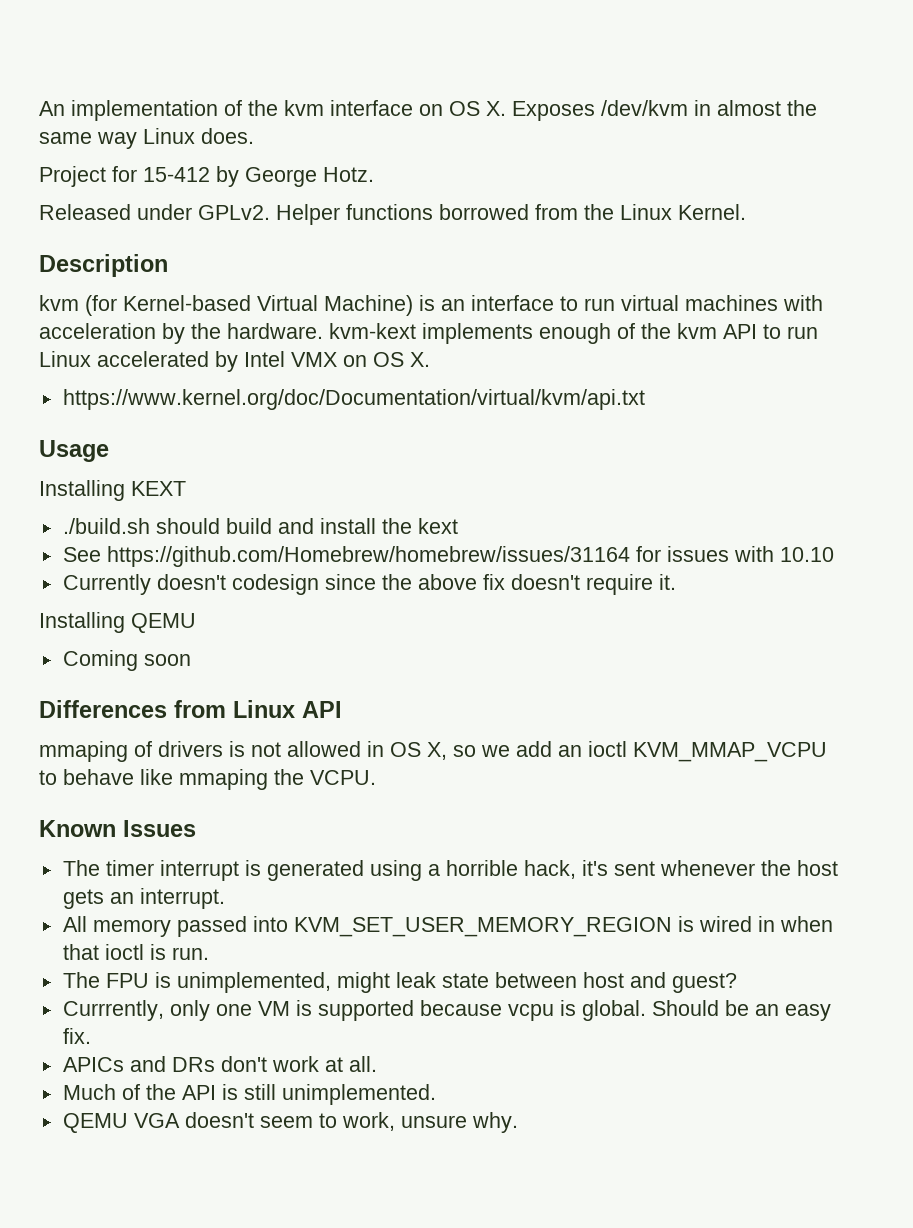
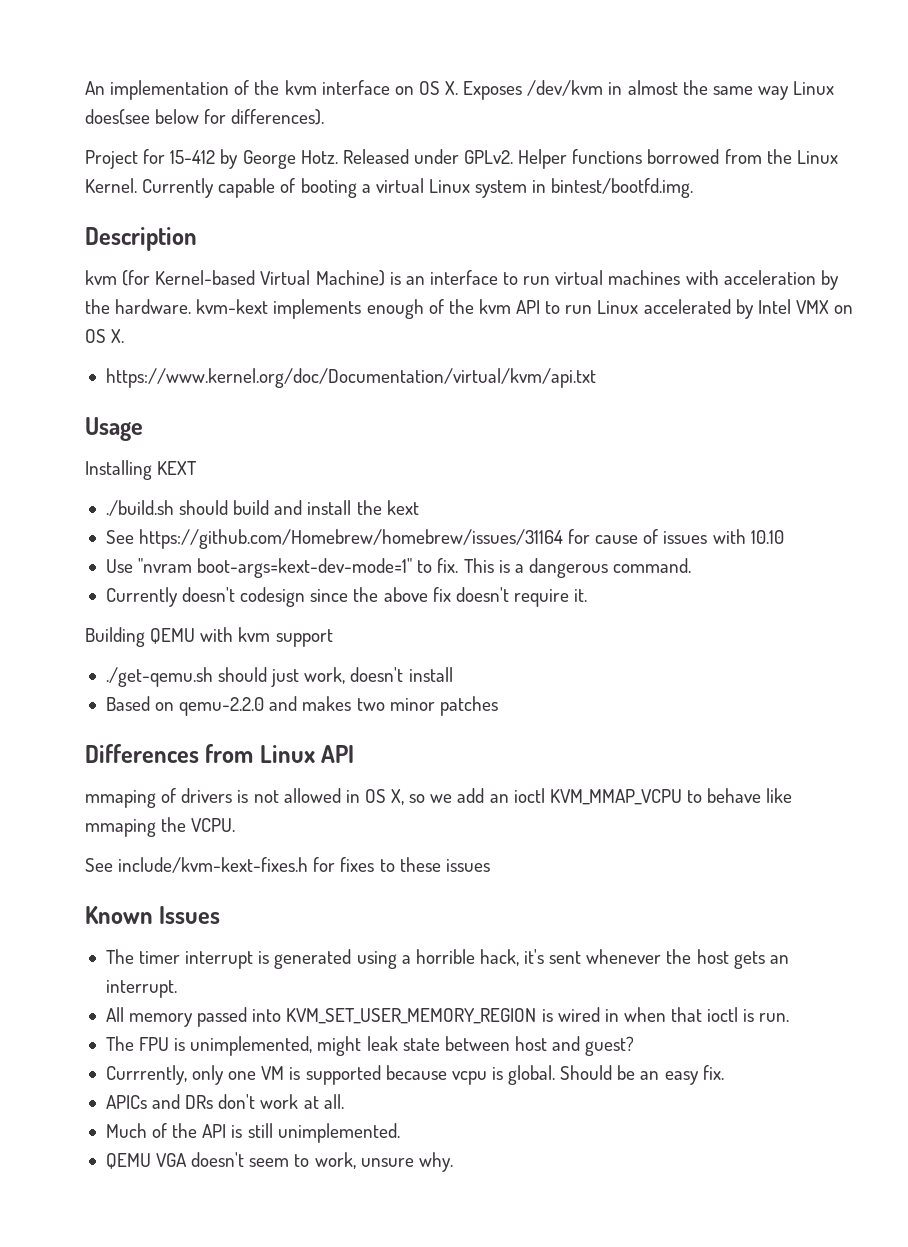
[201,128,254,144] does. -> [85,109,325,125] does(see below for differences).
(374, 174) // -> (338, 157) none
(746, 212) none -> [142,178,694,198] Currently capable of booting a virtual Linux system in bintest/bootfd.img.
(661, 554) none -> [595,529,659,544] cause of
(834, 554) none -> [105,558,692,578] // Use "nvram boot-args=kext-dev-mode=1" to fix. This is a dangerous command.
[39,612,196,633] [62,650,191,671] Installing QEMU // Coming soon -> [85,627,333,647] [105,667,453,687] [105,696,498,716] Building QEMU with kvm support // ./get-qemu.sh should just work, doesn't install // Based on qemu-2.2.0 and makes two minor patches
(376, 777) none -> [85,857,490,873] // See include/kvm-kext-fixes.h for fixes to these issues

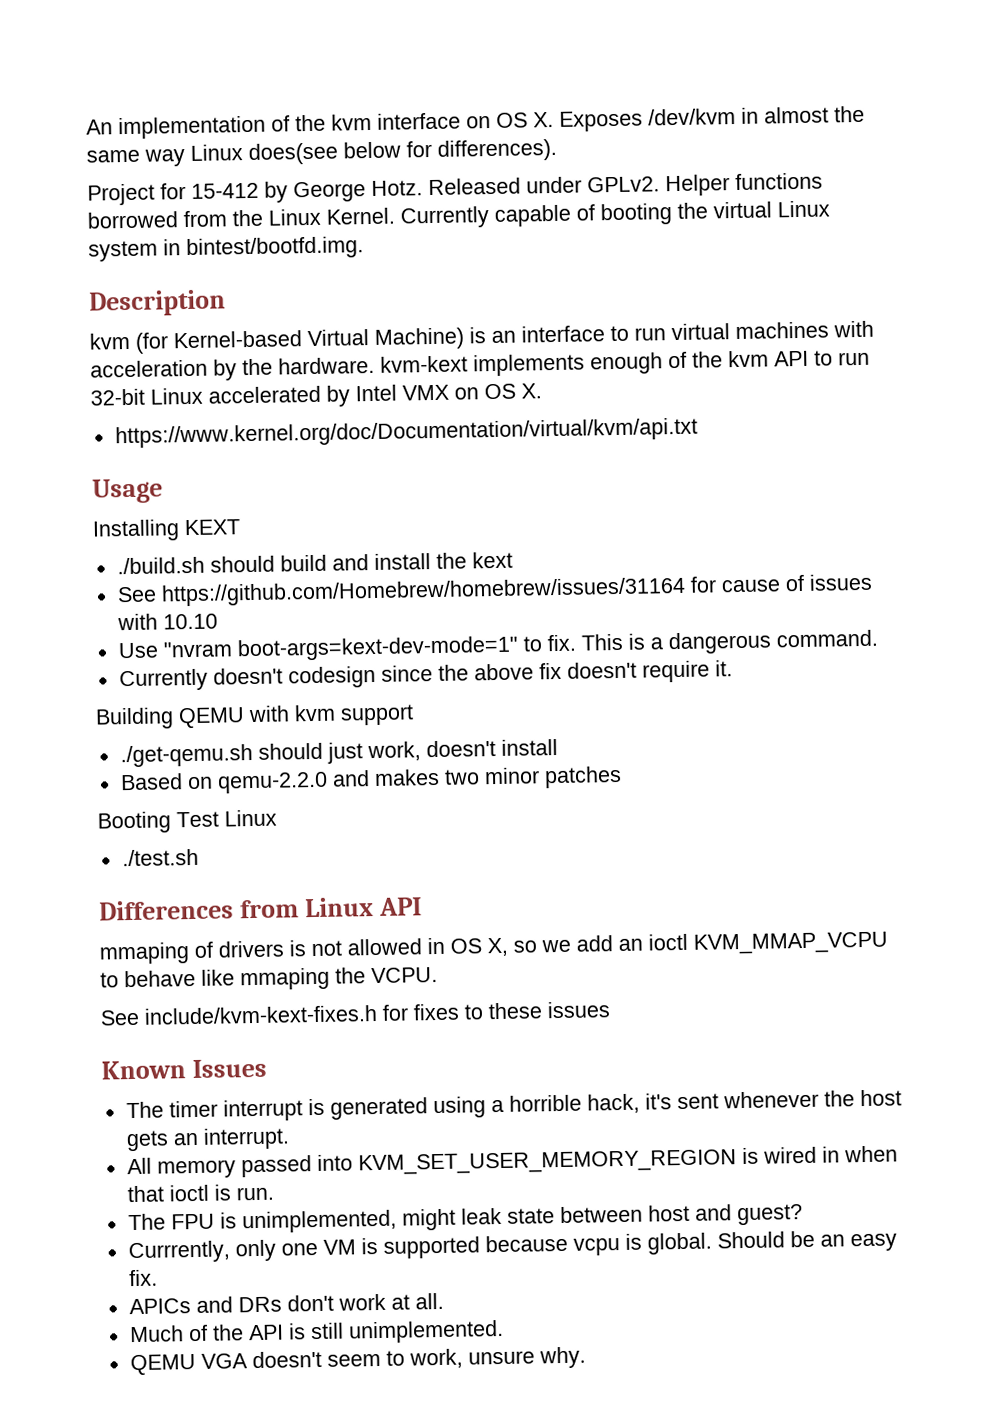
[361,184,371,193] a -> [677,202,708,219] the
(593, 309) none -> [90,388,145,406] 32-bit
(498, 706) none -> [97,809,277,834] [121,848,199,867] // Booting Test Linux // ./test.sh

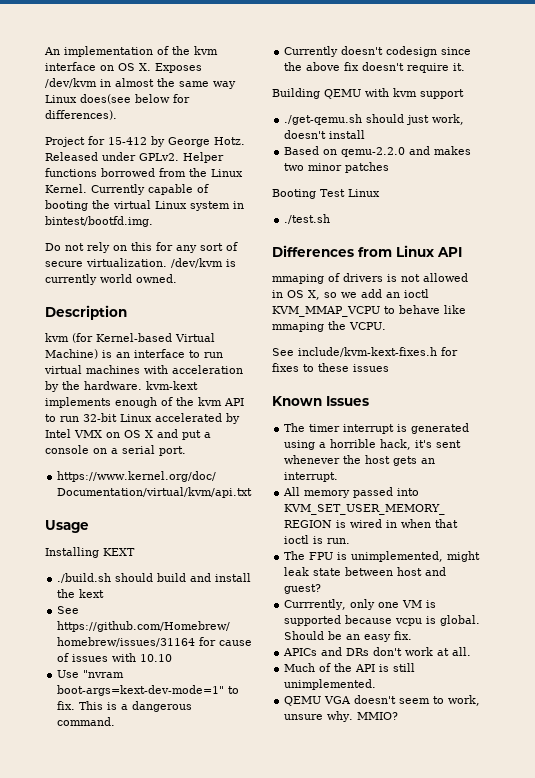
(364, 248) none -> [45,242,238,253] [45,258,236,268] [45,274,177,285] // Do not rely on this for any sort of secure virtualization. /dev/kvm is currently world owned.
[521,383,542,399] X. -> [145,429,211,440] [45,445,186,456] X and put a console on a serial port.
(586, 1357) none -> [357,712,399,720] MMIO?

